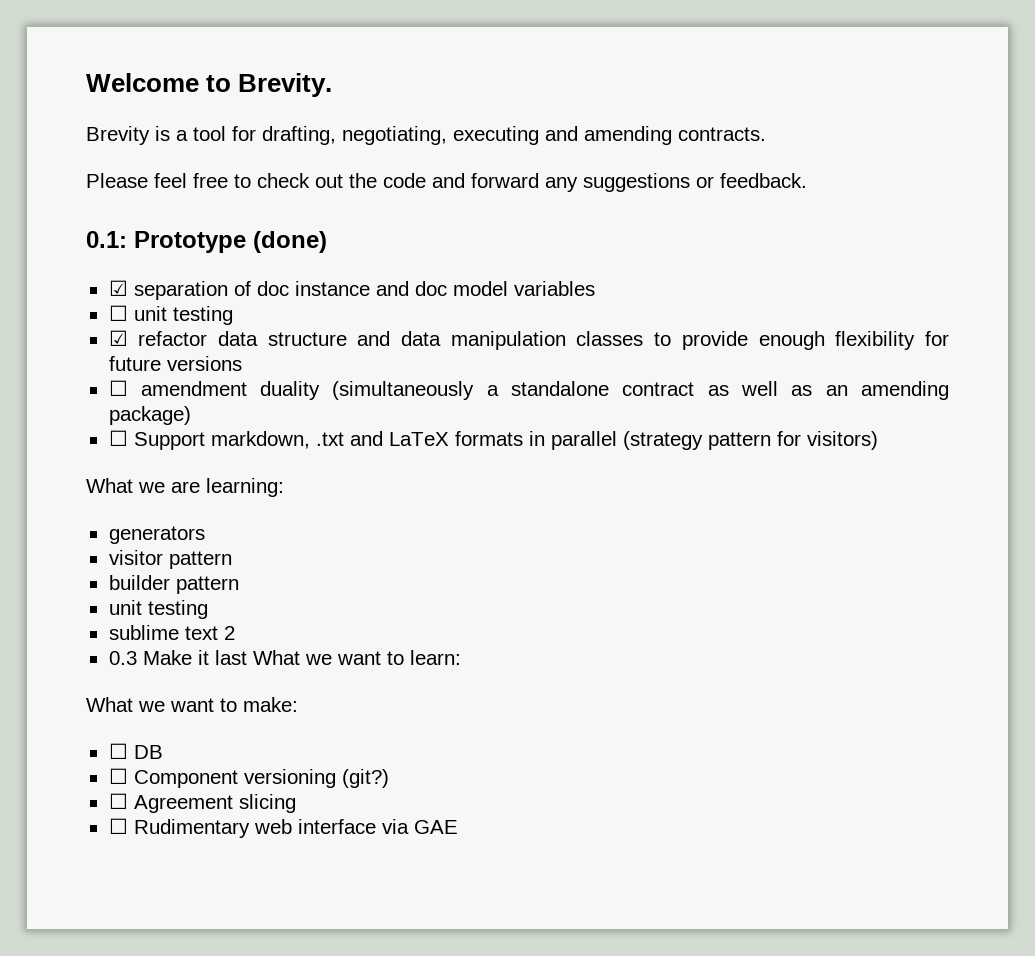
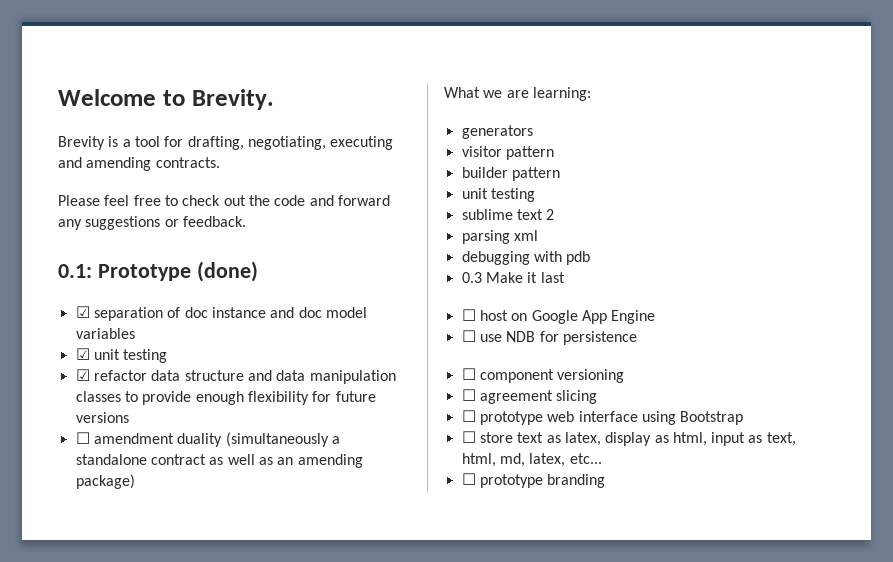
[108,305,128,321] ☐ -> [75,348,90,360] ☑
[108,430,878,450] // ☐ Support markdown, .txt and LaTeX formats in parallel (strategy pattern for visitors) -> (135, 481) none
(235, 633) none -> [461,230,538,244] [461,251,591,265] // parsing xml // debugging with pdb
[252,650,461,665] [86,697,298,712] [108,743,163,759] [108,768,389,788] [108,793,233,813] What we want to learn: // What we want to make: // ☐ DB // ☐ Component versioning (git?) // ☐ Agreement -> [461,309,656,324] [461,330,637,345] [461,368,625,383] [461,389,553,404] // ☐ host on Google App Engine // ☐ use NDB for persistence // ☐ component versioning // ☐ agreement
[133,819,250,838] Rudimentary -> [479,411,543,425] prototype
[381,819,458,834] via GAE -> [641,411,744,425] [461,431,796,446] [461,453,602,467] [461,473,606,488] using Bootstrap // ☐ store text as latex, display as html, input as text, html, md, latex, etc... // ☐ prototype branding

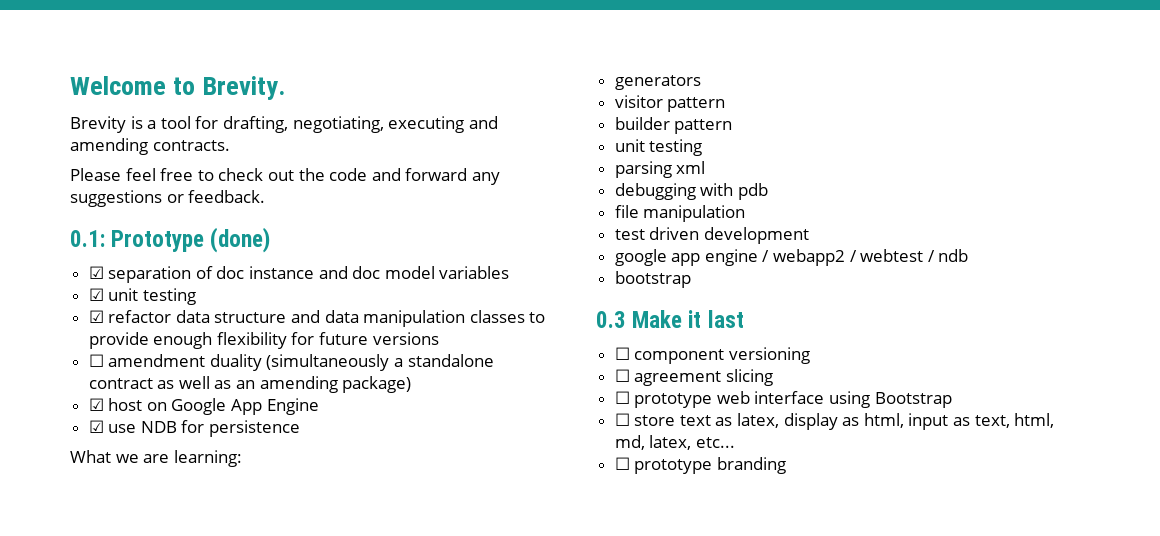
(135, 481) none -> [88,398,319,415] [88,420,301,437] // ☑ host on Google App Engine // ☑ use NDB for persistence
[461,209,555,220] // sublime text 2 -> (703, 147) none
[461,272,565,283] [461,309,656,324] [461,330,637,345] 0.3 Make it last // ☐ host on Google App Engine // ☐ use NDB for persistence -> [614,205,746,222] [614,227,809,244] [614,249,969,266] [614,271,691,288] [596,310,744,328] file manipulation // test driven development // google app engine / webapp2 / webtest / ndb // bootstrap // 0.3 Make it last

